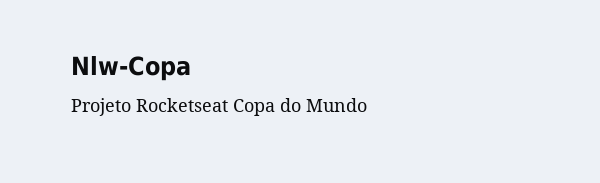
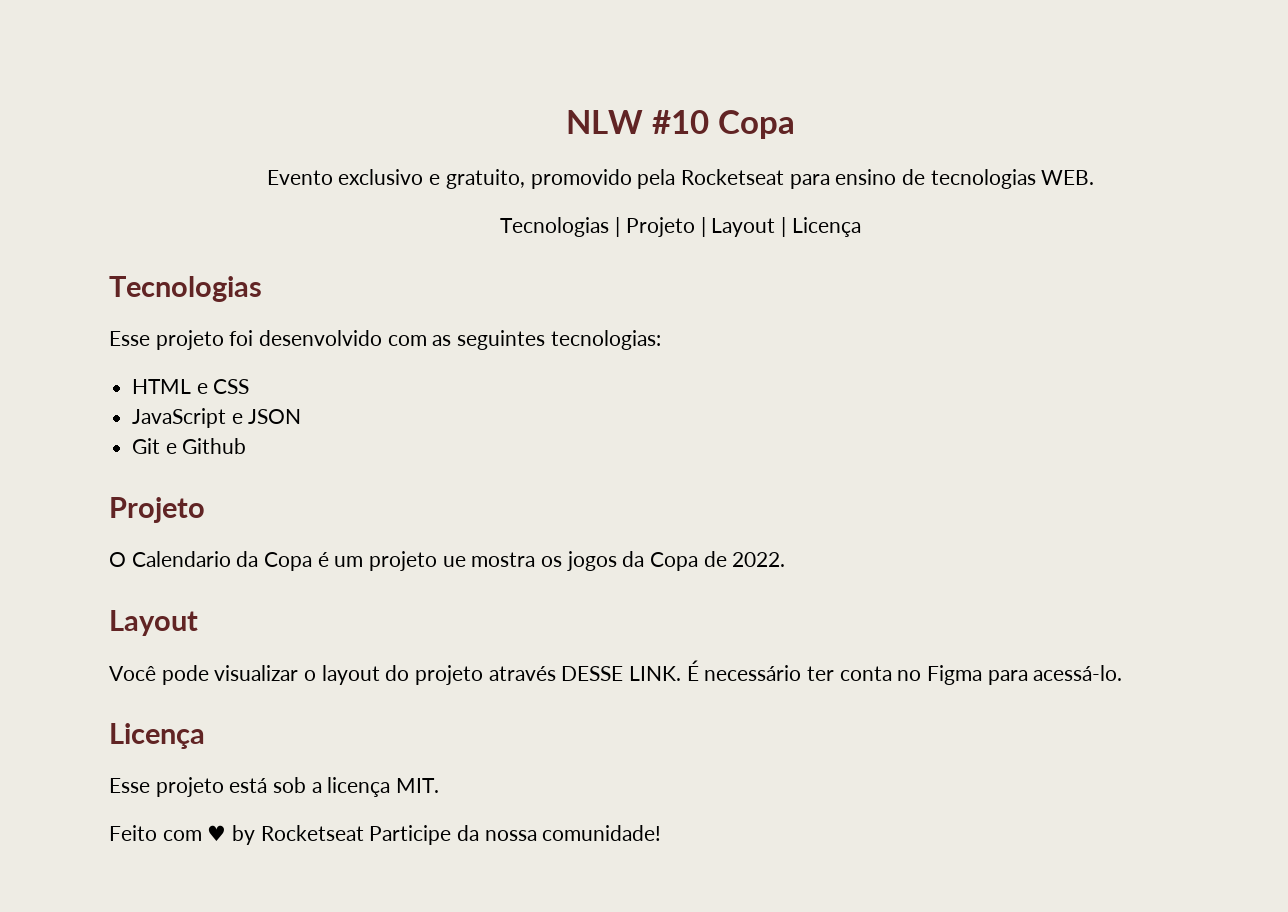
[71,56,191,81] [71,98,367,116] Nlw-Copa // Projeto Rocketseat Copa do Mundo -> [566,110,795,139] [266,169,1095,189] [500,217,861,237] [109,276,262,302] [109,330,661,350] [132,379,250,394] [132,408,302,428] [132,438,247,454] [109,497,205,523] [109,551,786,571] [109,610,198,636] [109,660,1123,685] [109,723,205,749] [109,777,440,797] [109,825,662,845] NLW #10 Copa // Evento exclusivo e gratuito, promovido pela Rocketseat para ensino de tecnologias WEB. // Tecnologias | Projeto | Layout | Licença // Tecnologias // Esse projeto foi desenvolvido com as seguintes tecnologias: // HTML e CSS // JavaScript e JSON // Git e Github // Projeto // O Calendario da Copa é um projeto ue mostra os jogos da Copa de 2022. // Layout // Você pode visualizar o layout do projeto através DESSE LINK. É necessário ter conta no Figma para acessá-lo. // Licença // Esse projeto está sob a licença MIT. // Feito com ♥ by Rocketseat Participe da nossa comunidade!

